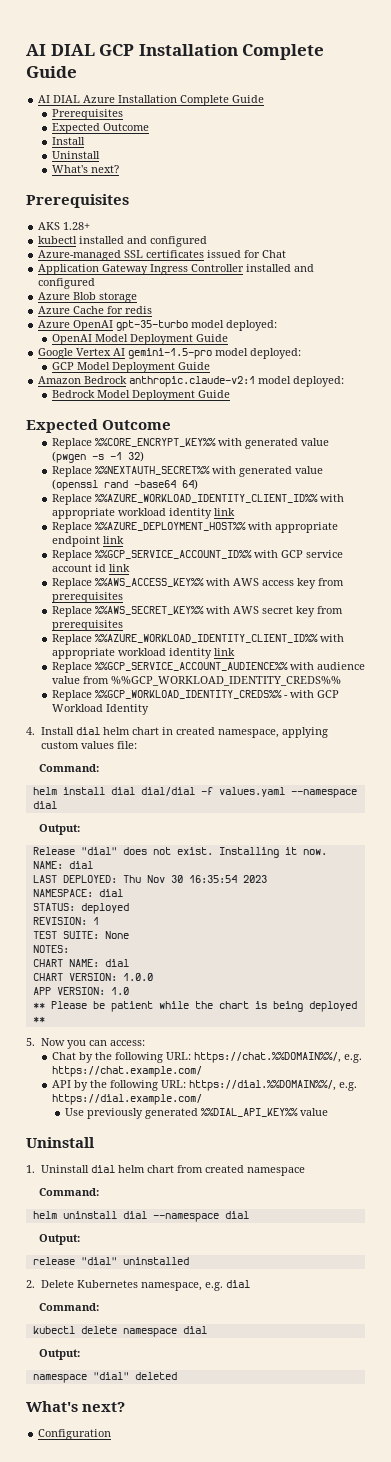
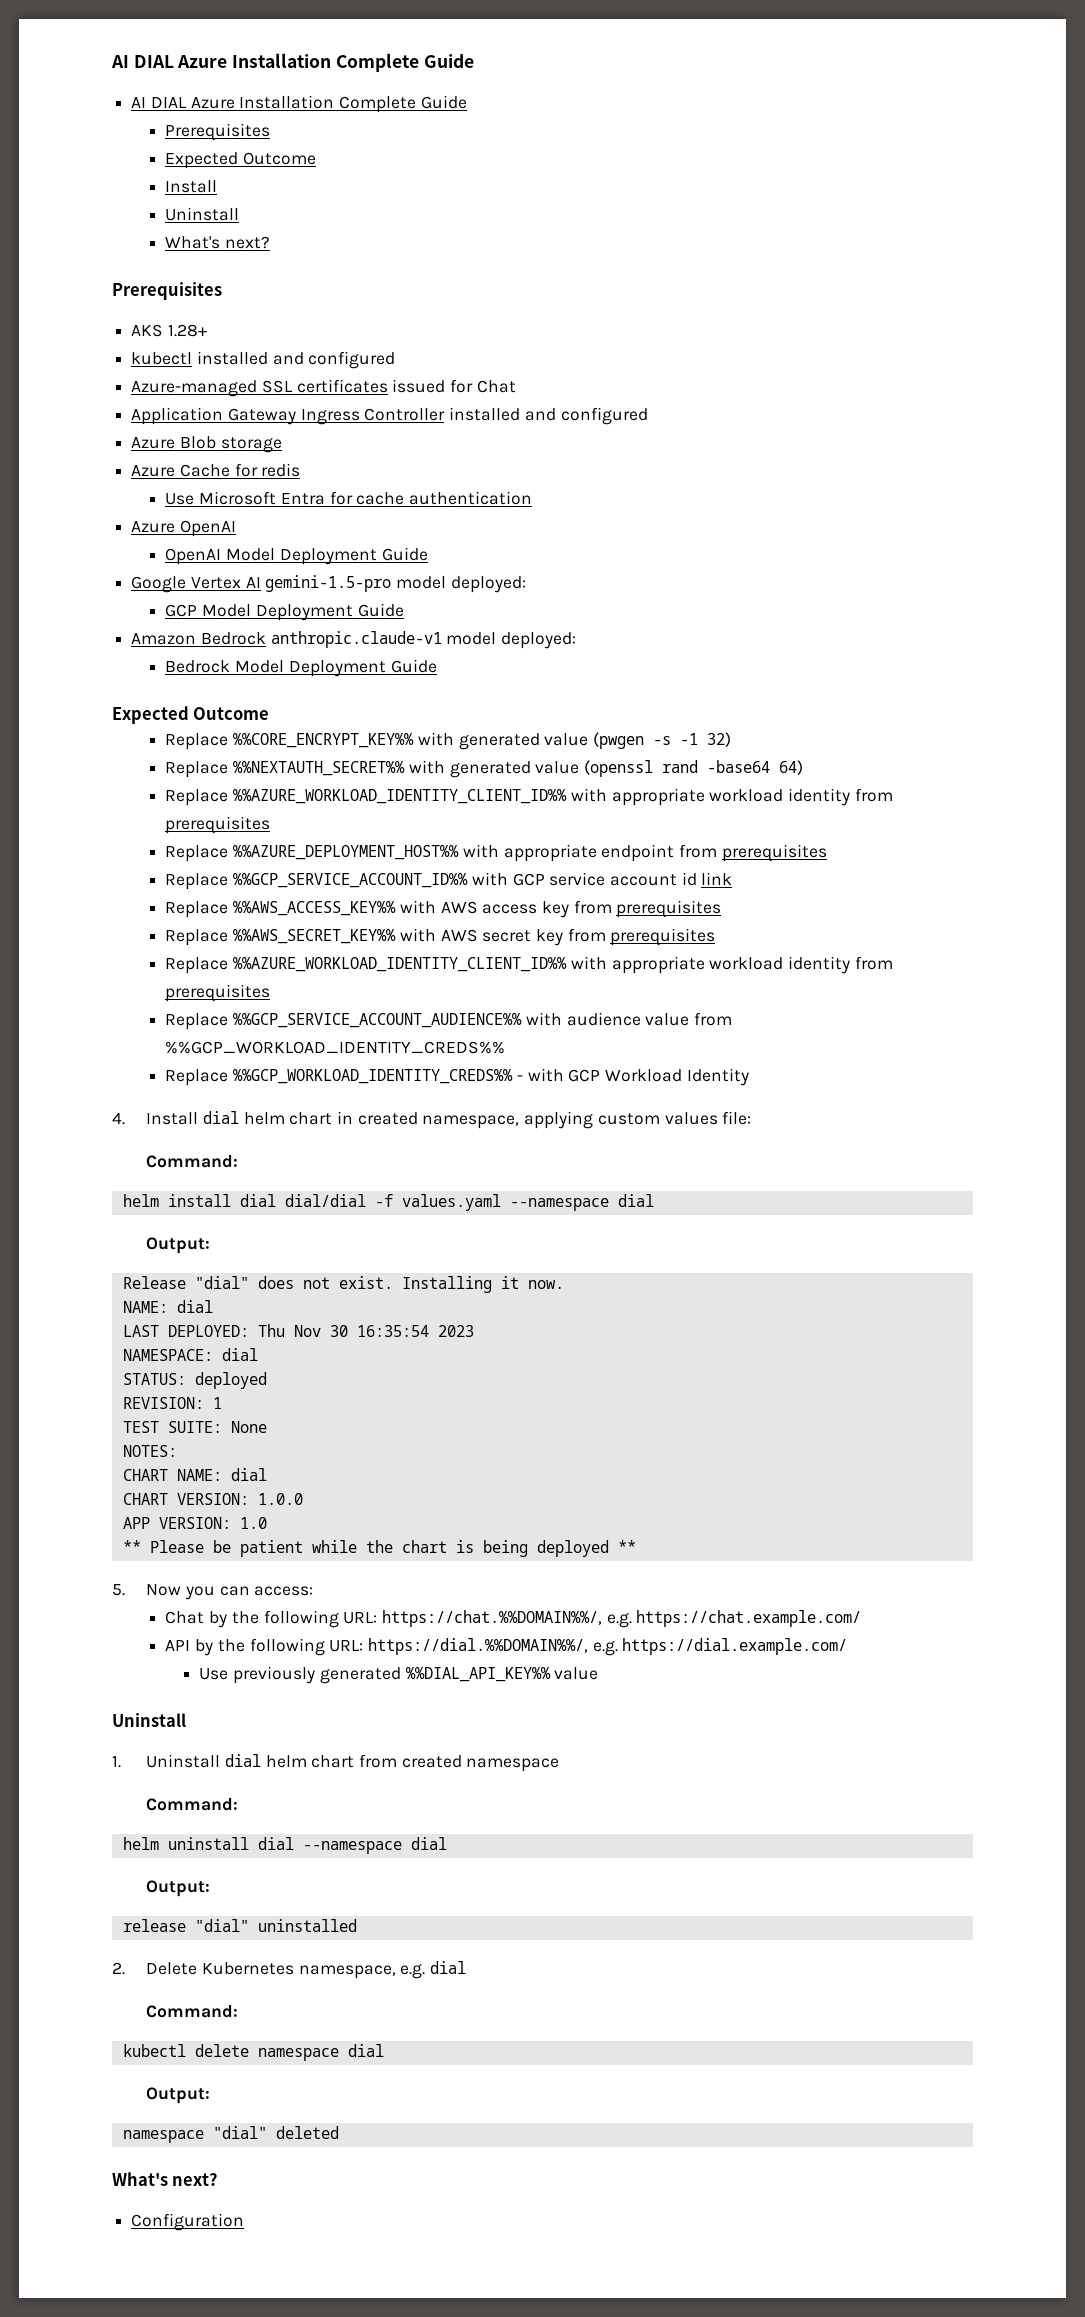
[26,44,135,56] AI DIAL GCP -> [111,55,228,68] AI DIAL Azure
(153, 310) none -> [165,491,532,505] // Use Microsoft Entra for cache authentication
[116,320,278,331] gpt-35-turbo model deployed: -> (236, 528) none
[129,376,256,387] anthropic.claude-v2:1 -> [270,631,442,648] anthropic.claude-v1
[213,508,235,516] link -> [854,788,893,802] [165,816,271,834] from prerequisites
[102,536,124,544] link -> [678,844,827,862] from prerequisites
[213,648,235,656] link -> [854,956,893,970] [165,984,271,1002] from prerequisites

